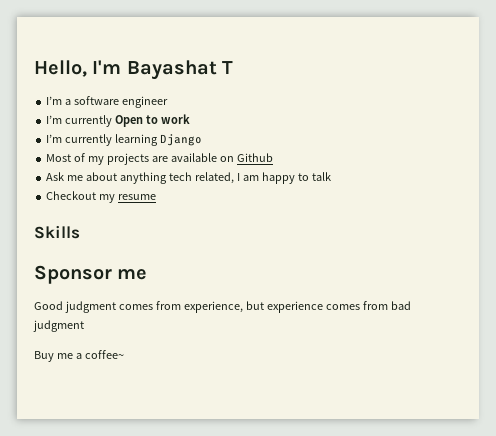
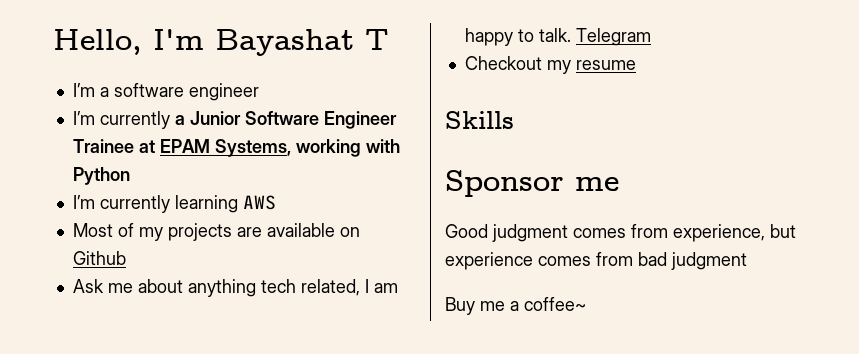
[115,114,190,127] Open to work -> [174,111,397,129] [72,139,400,157] [72,167,130,185] a Junior Software Engineer Trainee at EPAM Systems, working with Python
[160,134,203,146] Django -> [242,195,276,210] AWS
[311,172,331,181] talk -> [538,28,651,46] talk. Telegram

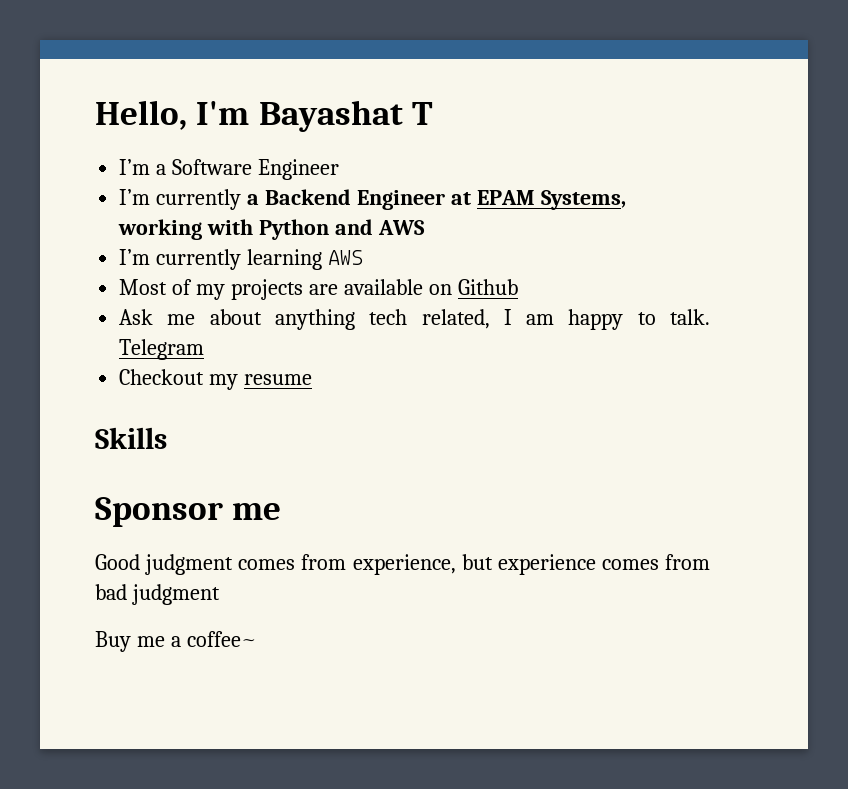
[113,83,259,101] software engineer -> [172,159,340,180] Software Engineer
[189,111,397,129] [72,139,134,153] Junior Software Engineer Trainee -> [265,189,445,210] Backend Engineer
(130, 176) none -> [335,219,425,235] and AWS

